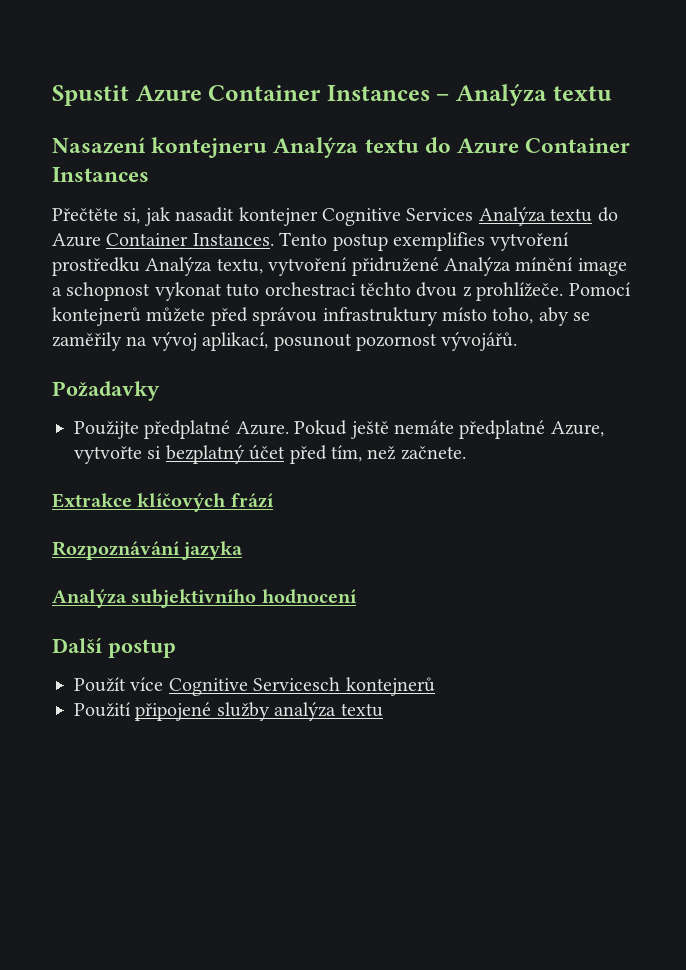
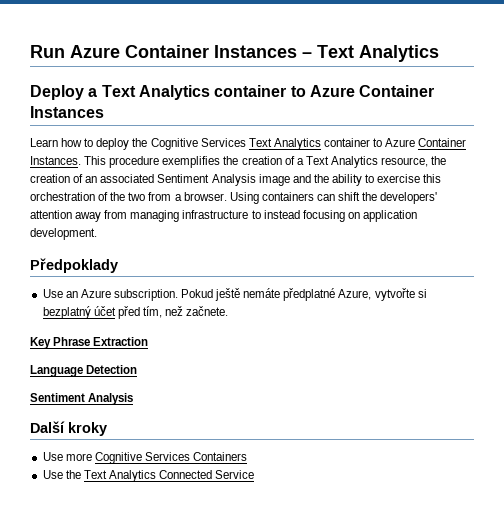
[52,85,129,106] Spustit -> [30,45,65,58] Run
[456,84,612,106] [52,137,631,158] [52,167,149,182] [52,207,618,226] [52,232,570,251] [52,257,627,276] [52,282,631,301] [52,307,591,326] [52,332,518,351] [52,381,160,401] [74,420,289,439] Analýza textu // Nasazení kontejneru Analýza textu do Azure Container Instances // Přečtěte si, jak nasadit kontejner Cognitive Services Analýza textu do Azure Container Instances. Tento postup exemplifies vytvoření prostředku Analýza textu, vytvoření přidružené Analýza mínění image a schopnost vykonat tuto orchestraci těchto dvou z prohlížeče. Pomocí kontejnerů můžete před správou infrastruktury místo toho, aby se zaměřily na vývoj aplikací, posunout pozornost vývojářů. // Požadavky // Použijte předplatné Azure. -> [317,45,439,62] [30,85,435,100] [30,106,104,118] [30,138,467,150] [30,156,447,168] [30,174,442,186] [30,192,438,204] [30,210,417,222] [30,228,97,240] [30,258,118,273] [42,289,178,301] Text Analytics // Deploy a Text Analytics container to Azure Container Instances // Learn how to deploy the Cognitive Services Text Analytics container to Azure Container Instances. This procedure exemplifies the creation of a Text Analytics resource, the creation of an associated Sentiment Analysis image and the ability to exercise this orchestration of the two from a browser. Using containers can shift the developers' attention away from managing infrastructure to instead focusing on application development. // Předpoklady // Use an Azure subscription.
[52,493,274,512] [52,541,244,560] [52,589,357,608] [52,637,176,658] [74,677,435,696] [74,702,383,721] Extrakce klíčových frází // Rozpoznávání jazyka // Analýza subjektivního hodnocení // Další postup // Použít více Cognitive Servicesch kontejnerů // Použití připojené služby analýza textu -> [30,337,149,349] [30,365,138,377] [30,393,134,405] [30,421,107,436] [42,452,248,464] [42,470,255,482] Key Phrase Extraction // Language Detection // Sentiment Analysis // Další kroky // Use more Cognitive Services Containers // Use the Text Analytics Connected Service

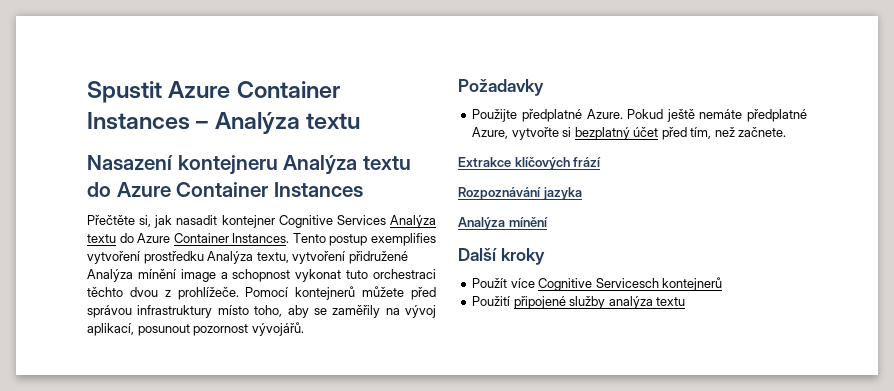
[30,45,65,58] Run -> [87,81,162,103] Spustit
[317,45,439,62] [30,85,435,100] [30,106,104,118] [30,138,467,150] [30,156,447,168] [30,174,442,186] [30,192,438,204] [30,210,417,222] [30,228,97,240] [30,258,118,273] [42,289,178,301] Text Analytics // Deploy a Text Analytics container to Azure Container Instances // Learn how to deploy the Cognitive Services Text Analytics container to Azure Container Instances. This procedure exemplifies the creation of a Text Analytics resource, the creation of an associated Sentiment Analysis image and the ability to exercise this orchestration of the two from a browser. Using containers can shift the developers' attention away from managing infrastructure to instead focusing on application development. // Předpoklady // Use an Azure subscription. -> [214,112,361,134] [87,155,411,175] [87,182,363,197] [87,215,436,228] [87,233,436,246] [87,251,408,264] [87,269,436,282] [87,286,436,300] [87,305,436,318] [87,322,304,336] [458,79,544,96] [472,109,623,122] Analýza textu // Nasazení kontejneru Analýza textu do Azure Container Instances // Přečtěte si, jak nasadit kontejner Cognitive Services Analýza textu do Azure Container Instances. Tento postup exemplifies vytvoření prostředku Analýza textu, vytvoření přidružené Analýza mínění image a schopnost vykonat tuto orchestraci těchto dvou z prohlížeče. Pomocí kontejnerů můžete před správou infrastruktury místo toho, aby se zaměřily na vývoj aplikací, posunout pozornost vývojářů. // Požadavky // Použijte předplatné Azure.
[30,337,149,349] [30,365,138,377] [30,393,134,405] [30,421,107,436] [42,452,248,464] [42,470,255,482] Key Phrase Extraction // Language Detection // Sentiment Analysis // Další kroky // Use more Cognitive Services Containers // Use the Text Analytics Connected Service -> [458,157,602,170] [458,187,582,200] [458,217,548,230] [458,248,545,265] [472,277,723,291] [472,296,686,309] Extrakce klíčových frází // Rozpoznávání jazyka // Analýza mínění // Další kroky // Použít více Cognitive Servicesch kontejnerů // Použití připojené služby analýza textu

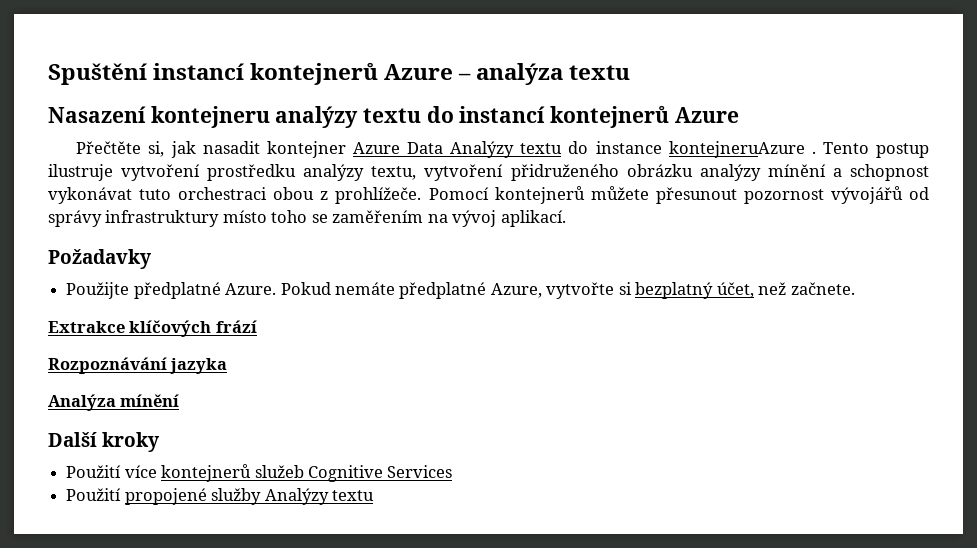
[87,81,340,103] [87,112,300,134] Spustit Azure Container Instances – Analýza -> [48,62,564,85] Spuštění instancí kontejnerů Azure – analýza
[283,155,411,175] [87,182,363,197] Analýza textu do Azure Container Instances -> [275,105,739,128] analýzy textu do instancí kontejnerů Azure
[278,215,436,228] [87,233,290,243] Cognitive Services Analýza textu do Azure Container Instances. -> [352,141,816,158] Azure Data Analýzy textu do instance kontejneruAzure .
[371,233,436,246] exemplifies -> [48,164,113,181] ilustruje
[207,251,254,264] Analýza -> [303,164,365,181] analýzy
[348,251,408,264] [87,269,216,282] přidružené Analýza mínění image -> [510,164,826,181] přidruženého obrázku analýzy mínění
[295,269,342,282] vykonat -> [48,187,132,204] vykonávat
[87,287,158,297] těchto dvou -> [273,187,315,200] obou
[411,287,436,300] [87,305,436,318] [87,322,304,336] před správou infrastruktury místo toho, aby se zaměřily na vývoj aplikací, posunout pozornost vývojářů. -> [655,186,930,204] [48,210,566,227] přesunout pozornost vývojářů od správy infrastruktury místo toho se zaměřením na vývoj aplikací.
[666,109,695,122] ještě -> (331, 288) none
[633,127,712,140] účet před tím, -> [716,282,754,298] účet,
[472,277,723,291] [472,296,653,309] Použít více Cognitive Servicesch kontejnerů // Použití připojené služby analýza -> [66,464,453,482] [66,488,329,505] Použití více kontejnerů služeb Cognitive Services // Použití propojené služby Analýzy

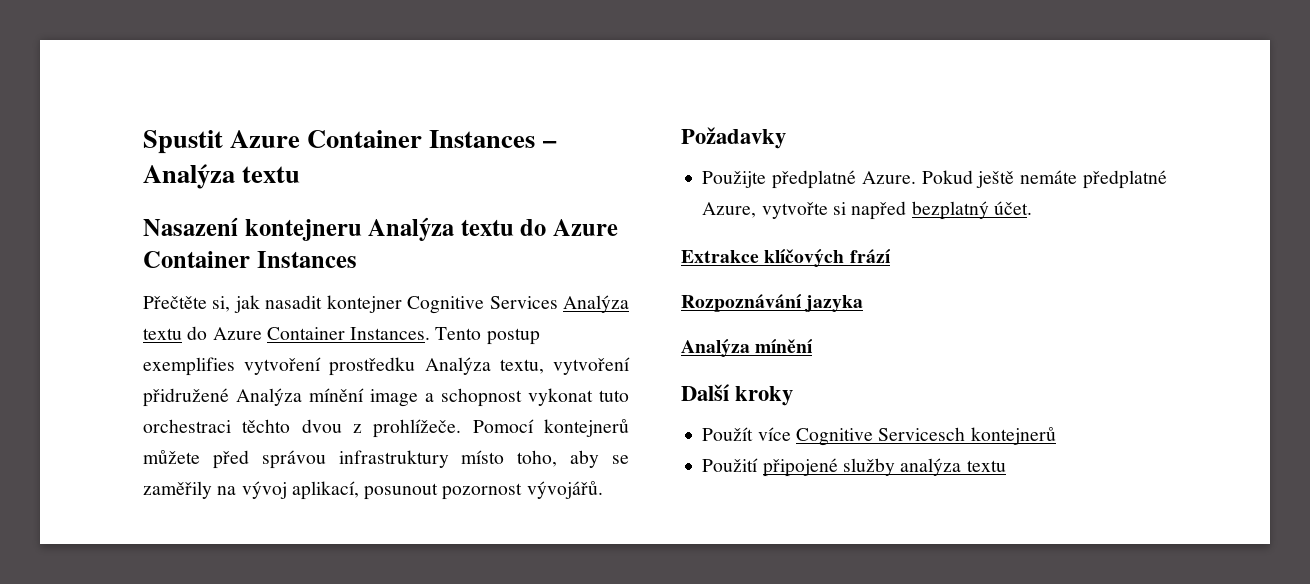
[48,62,564,85] Spuštění instancí kontejnerů Azure – analýza -> [143,130,557,154] [143,164,235,189] Spustit Azure Container Instances – Analýza
[275,105,739,128] analýzy textu do instancí kontejnerů Azure -> [368,217,619,241] [143,251,357,268] Analýza textu do Azure Container Instances
[352,141,816,158] Azure Data Analýzy textu do instance kontejneruAzure . -> [407,295,629,314] [143,326,431,340] Cognitive Services Analýza textu do Azure Container Instances.
[48,164,113,181] ilustruje -> [143,357,235,376] exemplifies
[303,164,365,181] analýzy -> [424,357,491,375] Analýza
[510,164,826,181] přidruženého obrázku analýzy mínění -> [143,388,418,407] přidružené Analýza mínění image
[48,187,132,204] vykonávat -> [528,388,593,406] vykonat
[273,187,315,200] obou -> [242,419,342,433] těchto dvou
[655,186,930,204] [48,210,566,227] přesunout pozornost vývojářů od správy infrastruktury místo toho se zaměřením na vývoj aplikací. -> [212,450,629,469] [143,481,603,500] před správou infrastruktury místo toho, aby se zaměřily na vývoj aplikací, posunout pozornost vývojářů.
(331, 288) none -> [976,171,1015,188] ještě
[635,282,855,299] bezplatný účet, než začnete. -> [851,201,1032,220] napřed bezplatný účet.
[66,464,453,482] [66,488,329,505] Použití více kontejnerů služeb Cognitive Services // Použití propojené služby Analýzy -> [702,427,1056,446] [702,458,962,477] Použít více Cognitive Servicesch kontejnerů // Použití připojené služby analýza

